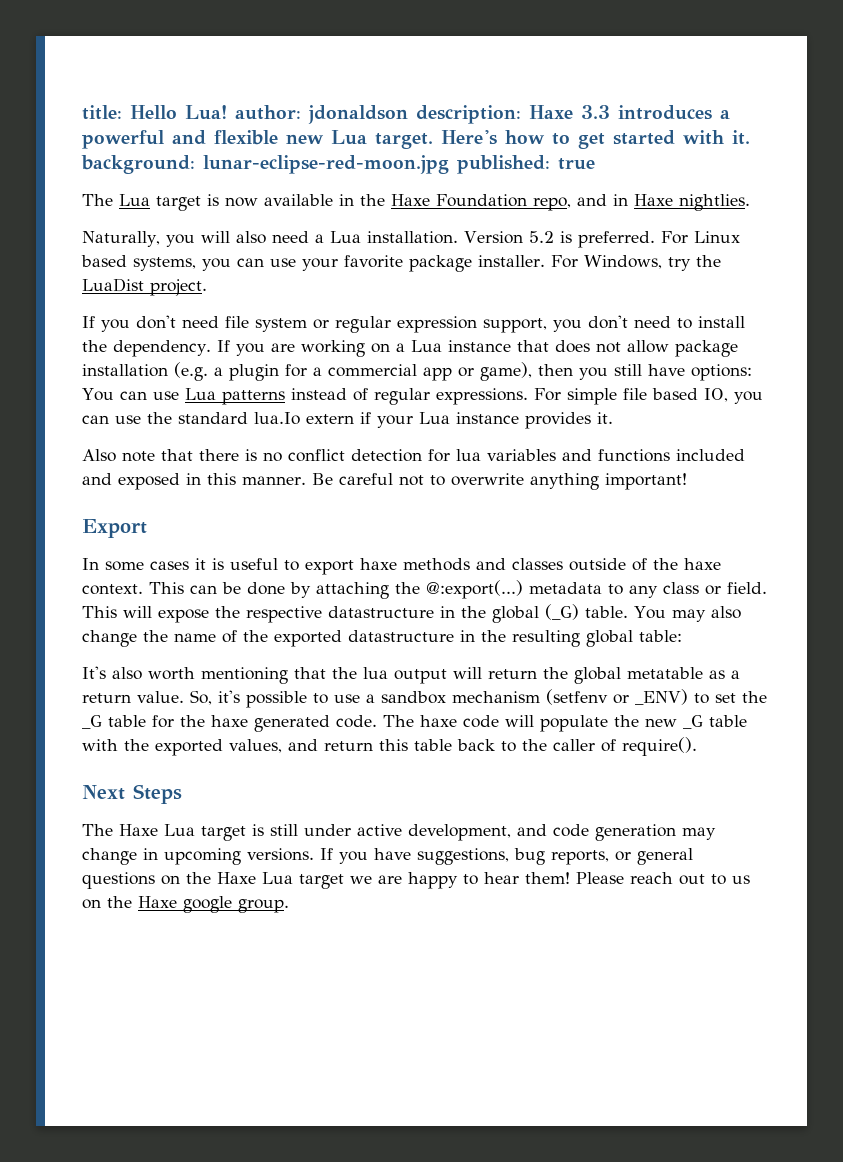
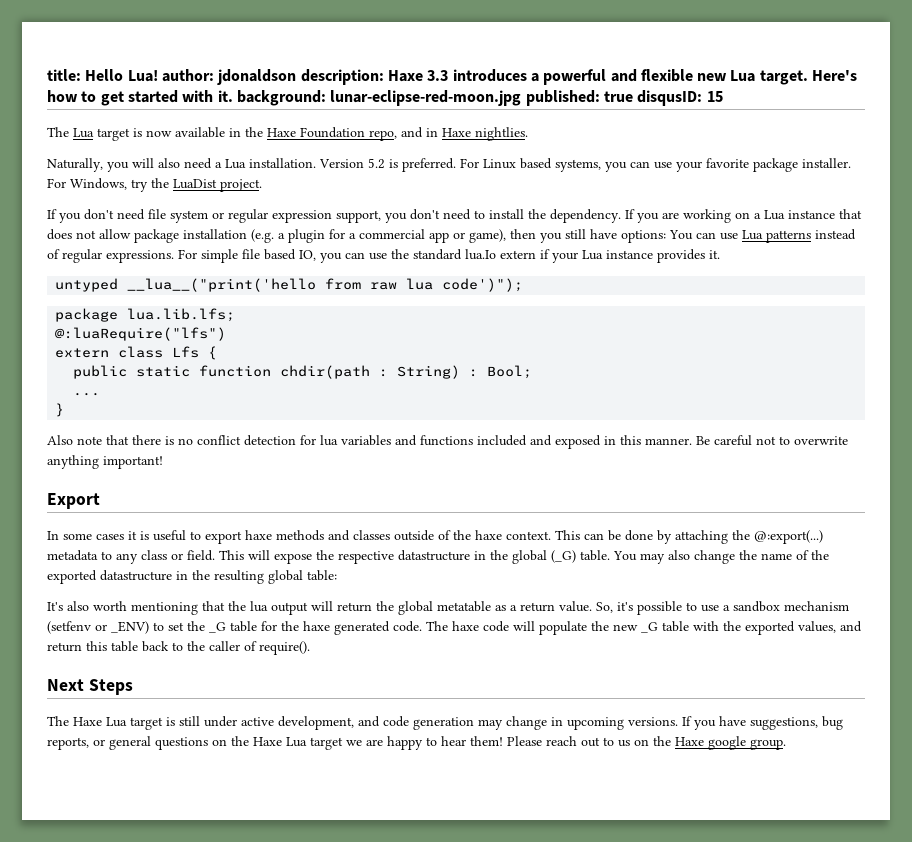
(595, 164) none -> [637,90,723,106] disqusID: 15
(613, 418) none -> [55,278,524,292] [55,308,236,322] [55,327,227,341] [55,346,218,360] [73,365,533,379] [73,393,101,396] [55,403,65,417] // untyped __lua__("print('hello from raw lua code')"); // package lua.lib.lfs; // @:luaRequire("lfs") // extern class Lfs { // public static function chdir(path : String) : Bool; // ... // }

